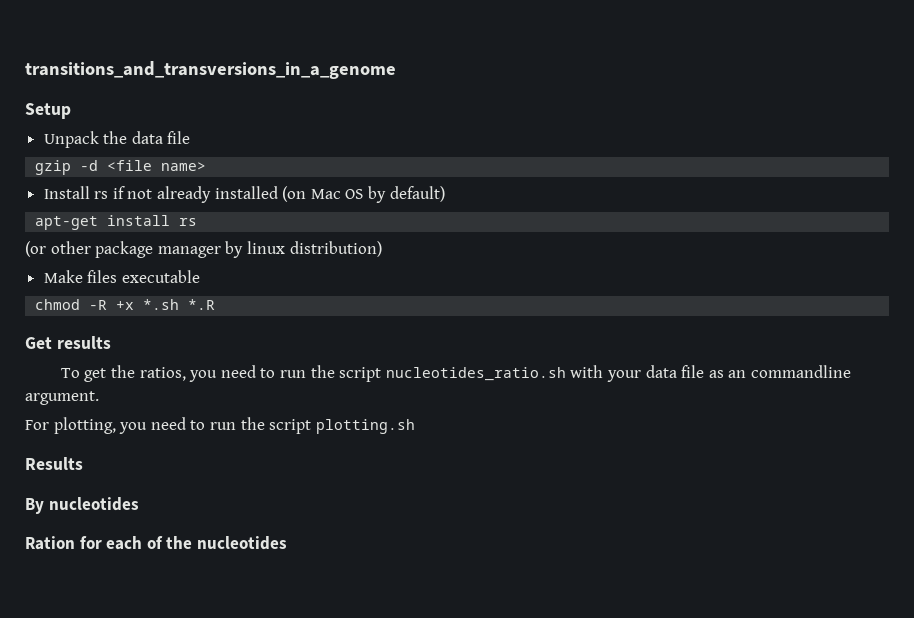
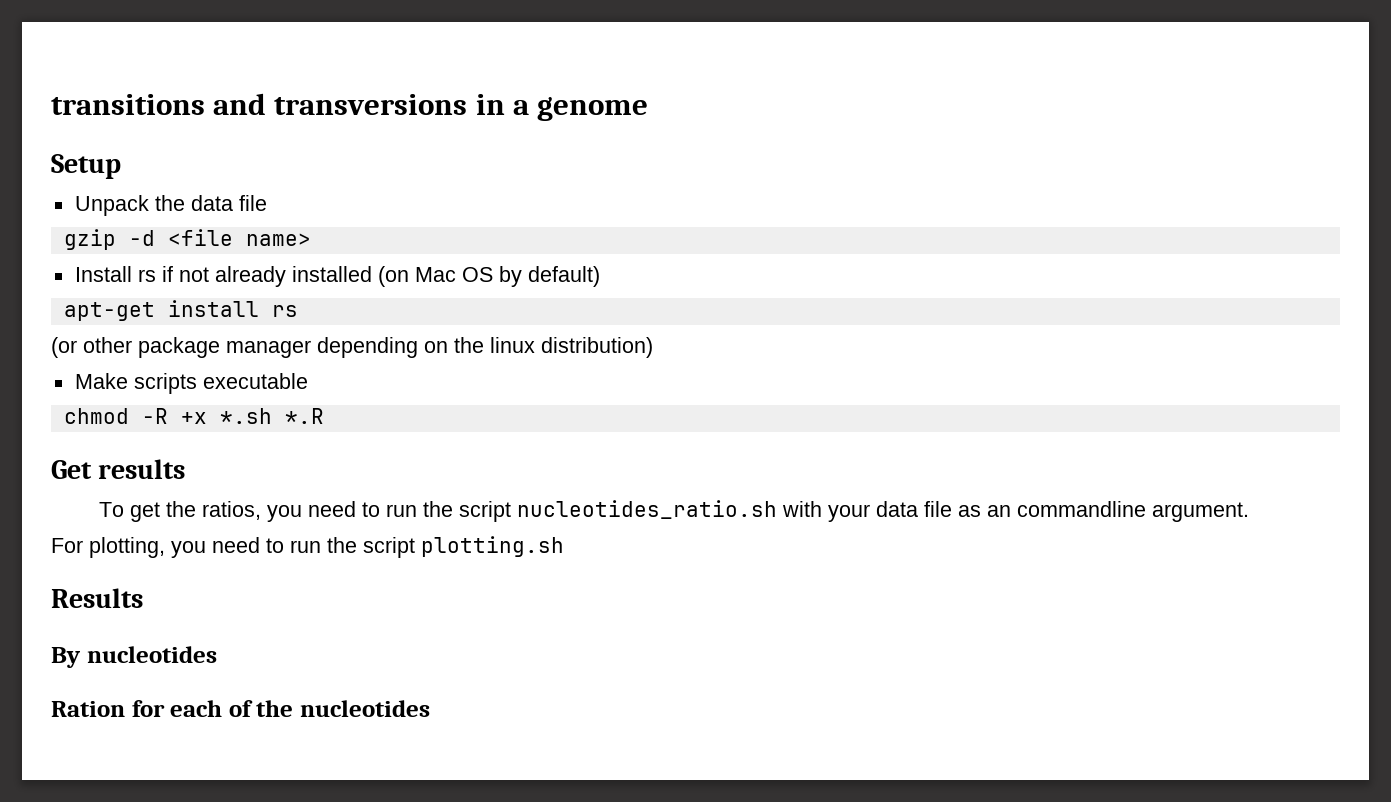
[25,61,396,79] transitions_and_transversions_in_a_genome -> [51,93,649,121] transitions and transversions in a genome
[225,241,244,258] by -> [317,337,484,358] depending on the
[87,270,118,283] files -> [133,373,197,394] scripts

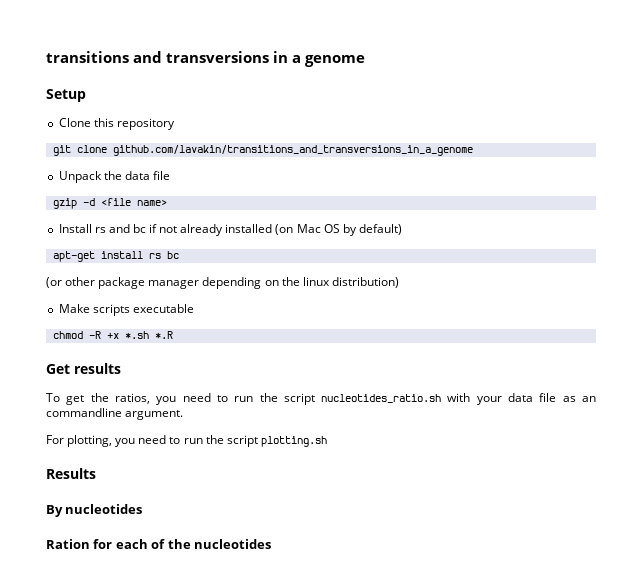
(121, 166) none -> [58,118,175,130] [52,145,473,156] // Clone this repository // git clone github.com/lavakin/transitions_and_transversions_in_a_genome
(156, 275) none -> [108,224,146,233] and bc
(298, 311) none -> [166,251,179,259] bc

